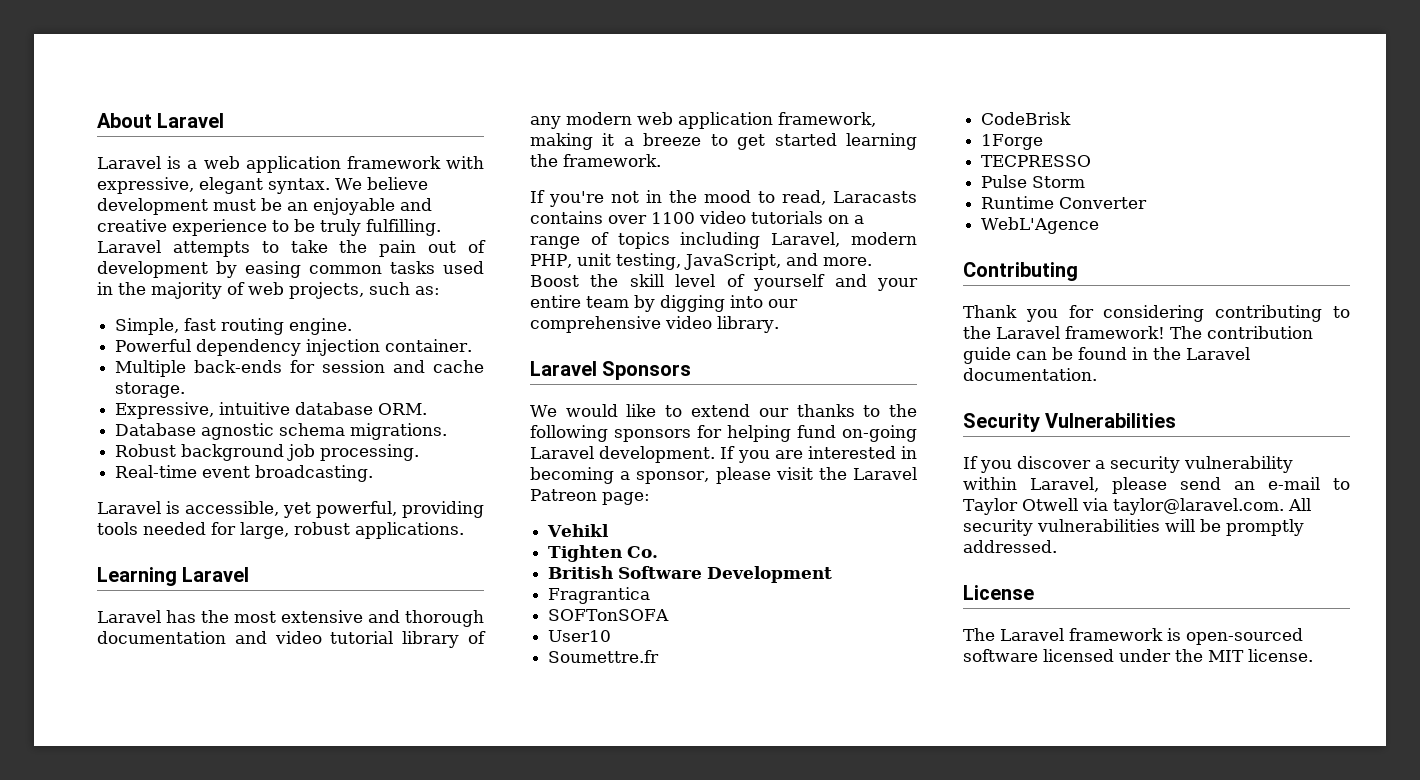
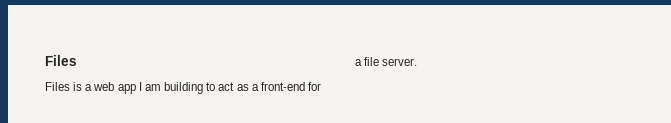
[97,113,225,128] [97,156,484,173] [97,177,428,194] [97,198,432,215] [97,219,441,236] [97,240,486,257] [97,261,484,278] [97,282,440,299] [115,318,353,335] [115,339,473,356] [115,360,485,377] [115,382,186,398] [115,402,428,419] [115,423,448,440] [115,444,420,461] [115,465,374,482] [97,501,484,518] [97,522,464,539] [97,567,250,586] [97,610,484,627] [97,631,487,648] [530,112,876,129] [530,133,917,150] [530,154,661,167] [530,190,917,207] [530,211,864,224] [530,232,917,249] [530,253,872,270] [530,274,918,291] [530,295,798,312] [530,316,779,333] [530,361,692,380] [530,404,917,417] [530,425,917,442] [530,446,917,463] [530,467,917,484] [530,489,650,505] [547,524,610,537] [548,545,659,562] [548,566,833,583] [548,587,651,604] [548,609,670,621] [548,630,612,642] [548,650,660,663] [981,112,1072,125] [981,134,1044,150] [981,155,1092,167] [981,175,1086,188] [981,196,1148,209] [981,217,1100,234] [963,262,1078,281] [963,305,1350,322] [963,326,1313,339] [963,347,1250,364] [963,368,1097,381] [963,413,1177,432] [963,456,1293,473] [963,477,1350,494] [963,498,1311,515] [963,519,1304,536] [963,540,1057,553] [963,585,1034,600] [963,628,1303,645] [963,649,1313,662] About Laravel // Laravel is a web application framework with expressive, elegant syntax. We believe development must be an enjoyable and creative experience to be truly fulfilling. Laravel attempts to take the pain out of development by easing common tasks used in the majority of web projects, such as: // Simple, fast routing engine. // Powerful dependency injection container. // Multiple back-ends for session and cache storage. // Expressive, intuitive database ORM. // Database agnostic schema migrations. // Robust background job processing. // Real-time event broadcasting. // Laravel is accessible, yet powerful, providing tools needed for large, robust applications. // Learning Laravel // Laravel has the most extensive and thorough documentation and video tutorial library of any modern web application framework, making it a breeze to get started learning the framework. // If you're not in the mood to read, Laracasts contains over 1100 video tutorials on a range of topics including Laravel, modern PHP, unit testing, JavaScript, and more. Boost the skill level of yourself and your entire team by digging into our comprehensive video library. // Laravel Sponsors // We would like to extend our thanks to the following sponsors for helping fund on-going Laravel development. If you are interested in becoming a sponsor, please visit the Laravel Patreon page: // Vehikl // Tighten Co. // British Software Development // Fragrantica // SOFTonSOFA // User10 // Soumettre.fr // CodeBrisk // 1Forge // TECPRESSO // Pulse Storm // Runtime Converter // WebL'Agence // Contributing // Thank you for considering contributing to the Laravel framework! The contribution guide can be found in the Laravel documentation. // Security Vulnerabilities // If you discover a security vulnerability within Laravel, please send an e-mail to Taylor Otwell via taylor@laravel.com. All security vulnerabilities will be promptly addressed. // License // The Laravel framework is open-sourced software licensed under the MIT license. -> [45,55,77,66] [45,82,322,94] [355,57,418,66] Files // Files is a web app I am building to act as a front-end for a file server.

